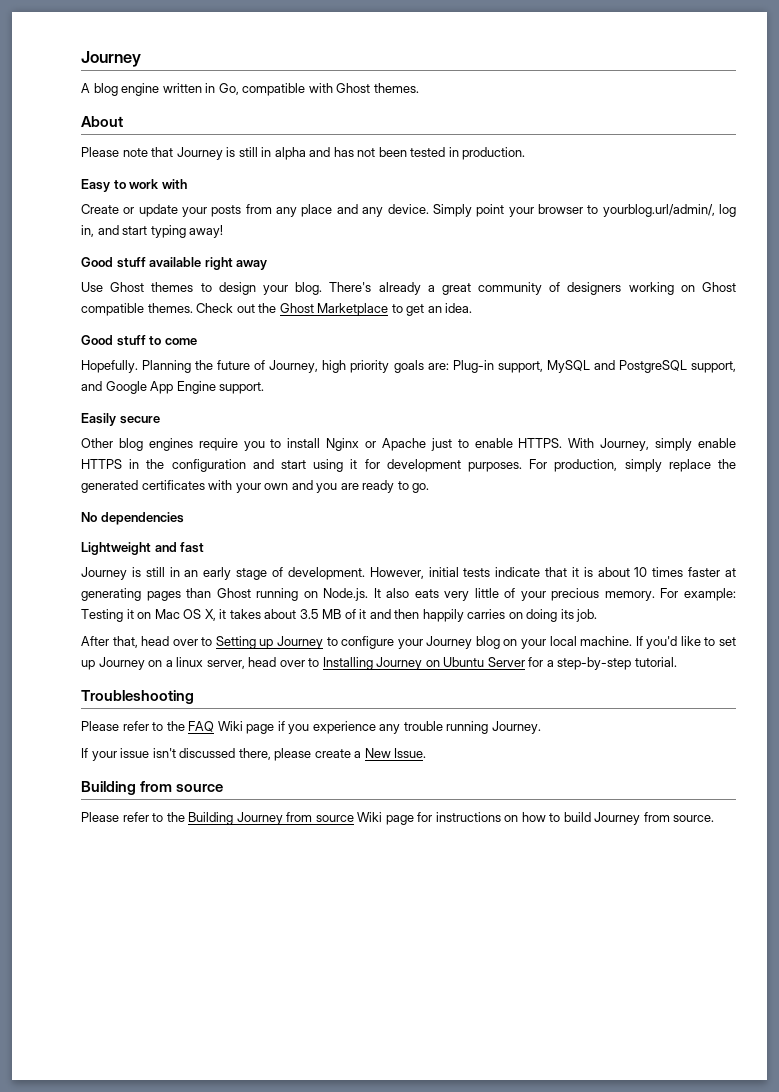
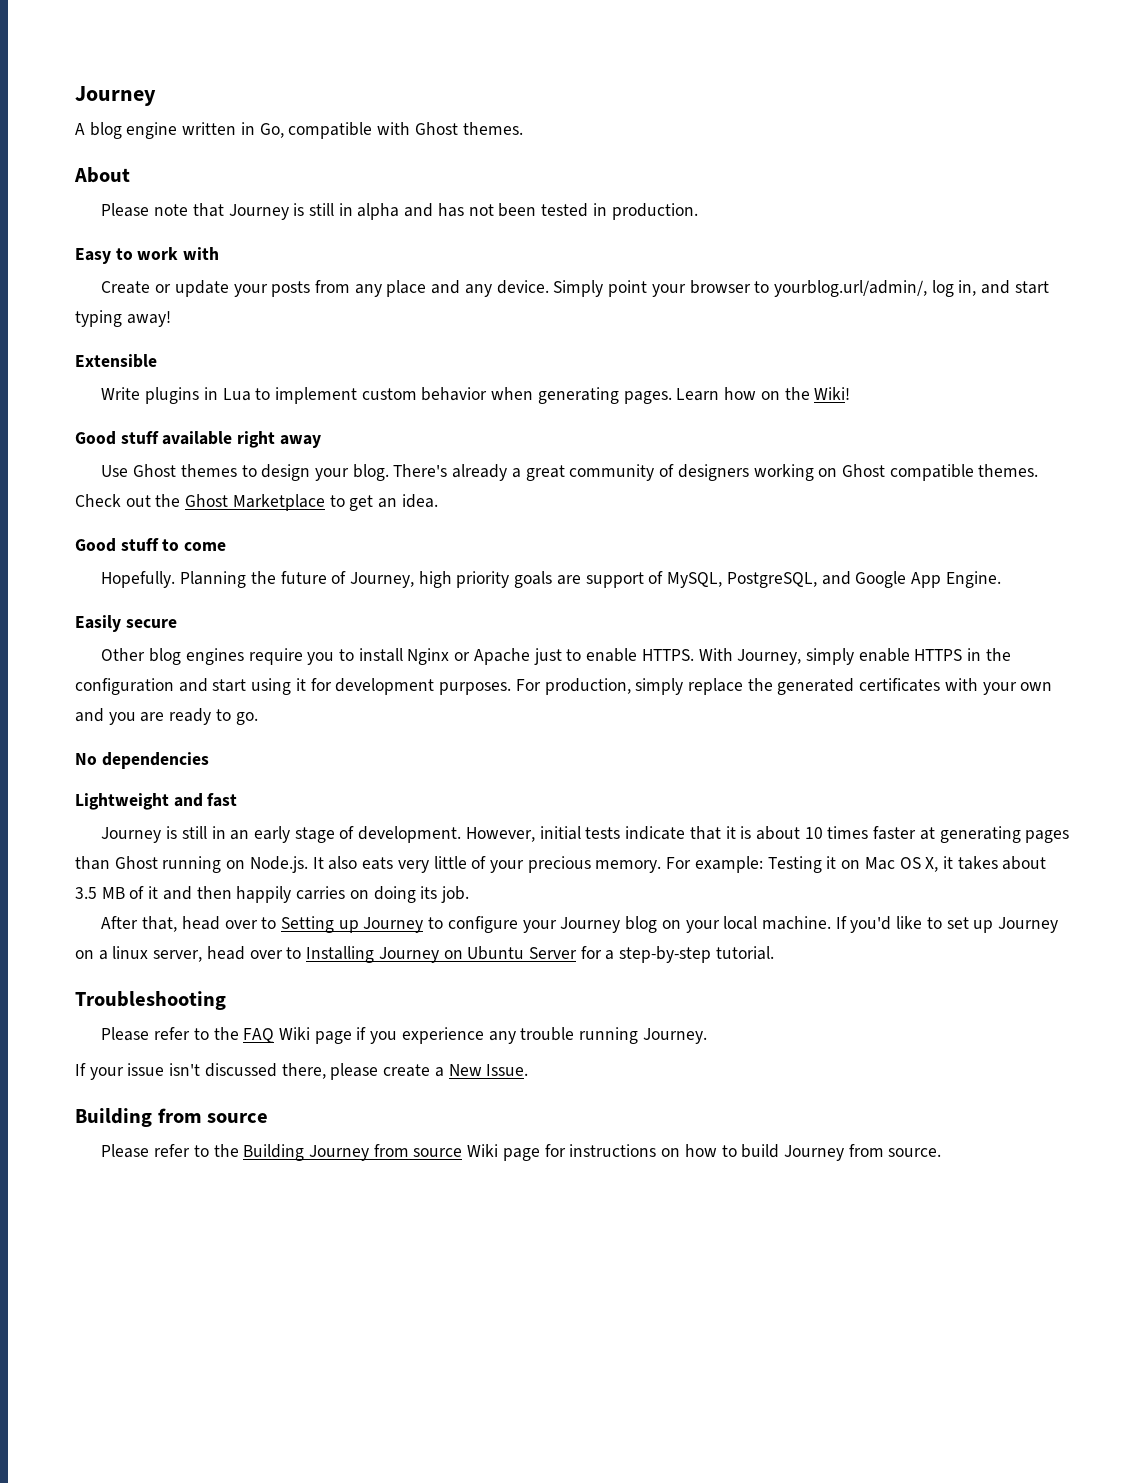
(224, 231) none -> [75,354,157,368] [101,387,851,404] // Extensible // Write plugins in Lua to implement custom behavior when generating pages. Learn how on the Wiki!
[427,360,737,373] are: Plug-in support, MySQL and PostgreSQL support, -> [556,571,817,588] are support of MySQL, PostgreSQL,
[176,381,265,394] Engine support. -> [945,571,1001,588] Engine.

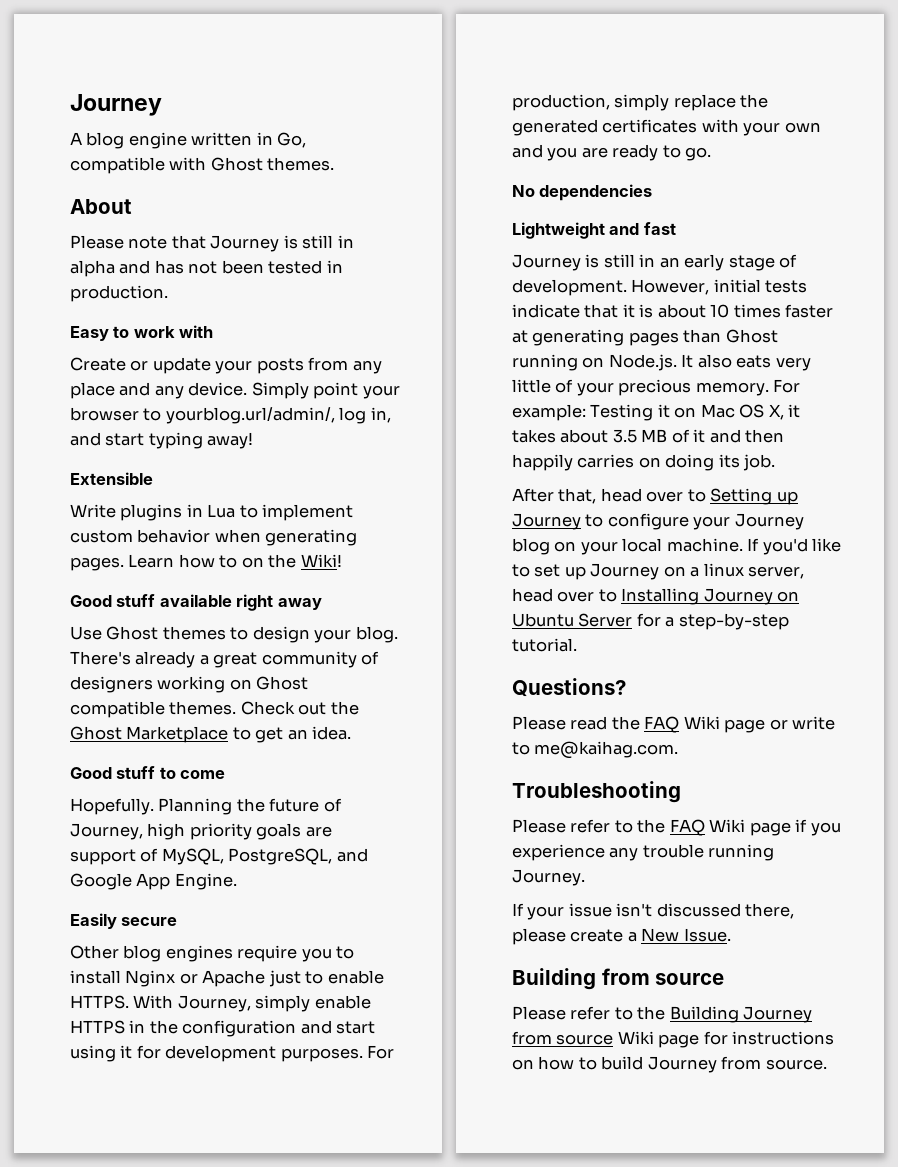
(757, 393) none -> [219,555,238,568] to
(774, 953) none -> [512,678,626,697] [512,716,836,733] [512,741,679,759] // Questions? // Please read the FAQ Wiki page or write to me@kaihag.com.

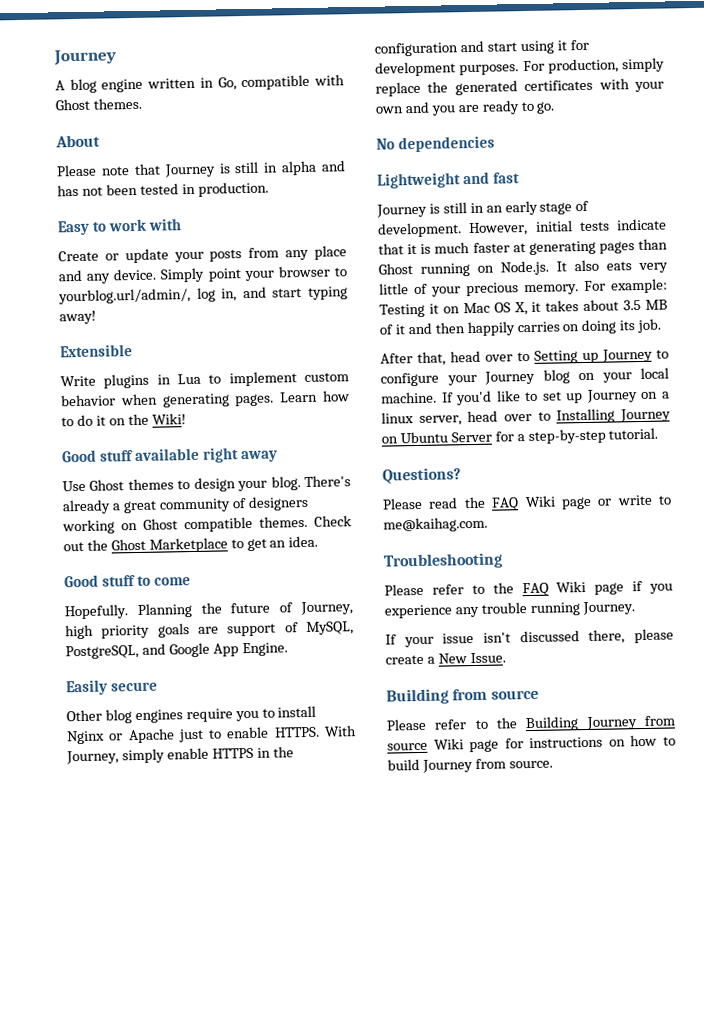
(238, 561) none -> [76,414,106,427] do it
[657,304,781,318] about 10 times -> [434,242,471,254] much

